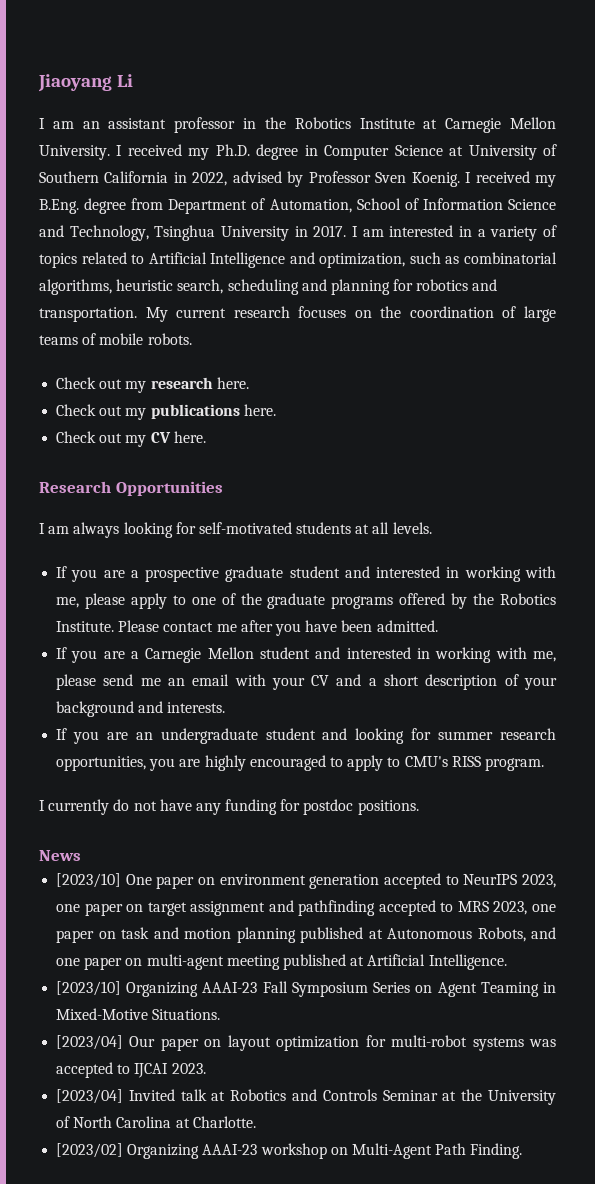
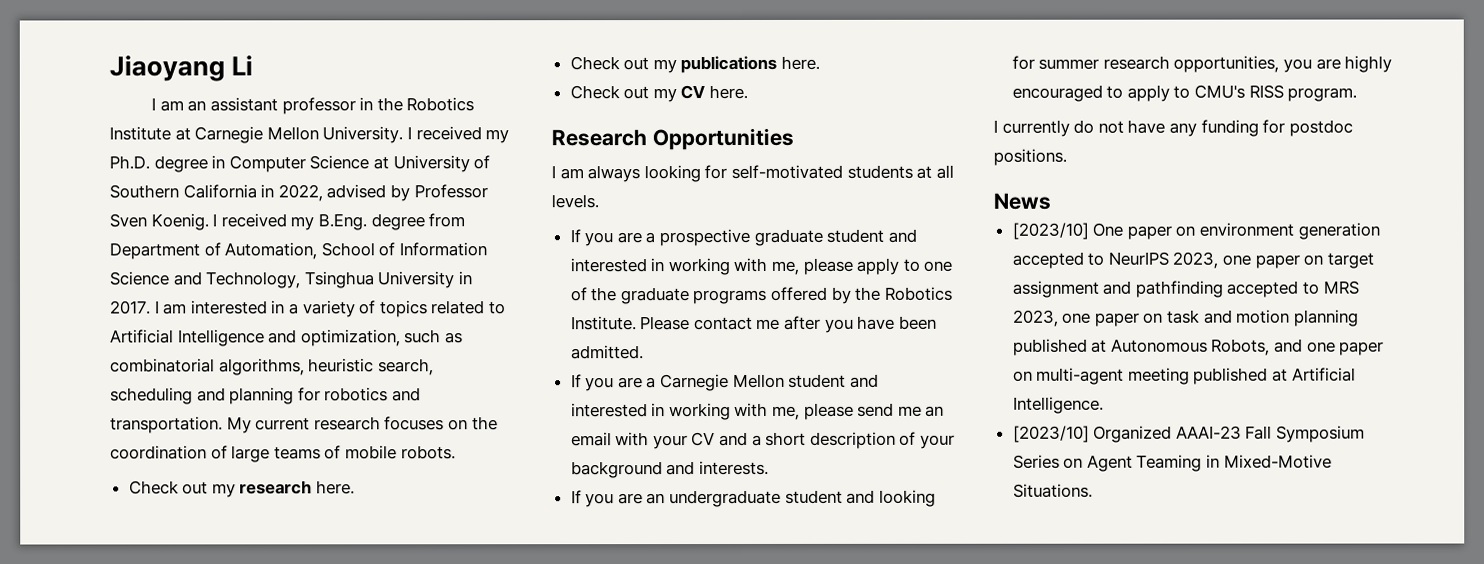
[126,982,199,997] Organizing -> [1093,425,1173,443] Organized
[56,1035,556,1051] [56,1062,206,1078] [56,1089,556,1105] [56,1116,256,1128] [56,1143,523,1159] // [2023/04] Our paper on layout optimization for multi-robot systems was accepted to IJCAI 2023. // [2023/04] Invited talk at Robotics and Controls Seminar at the University of North Carolina at Charlotte. // [2023/02] Organizing AAAI-23 workshop on Multi-Agent Path Finding. -> (1093, 490) none

